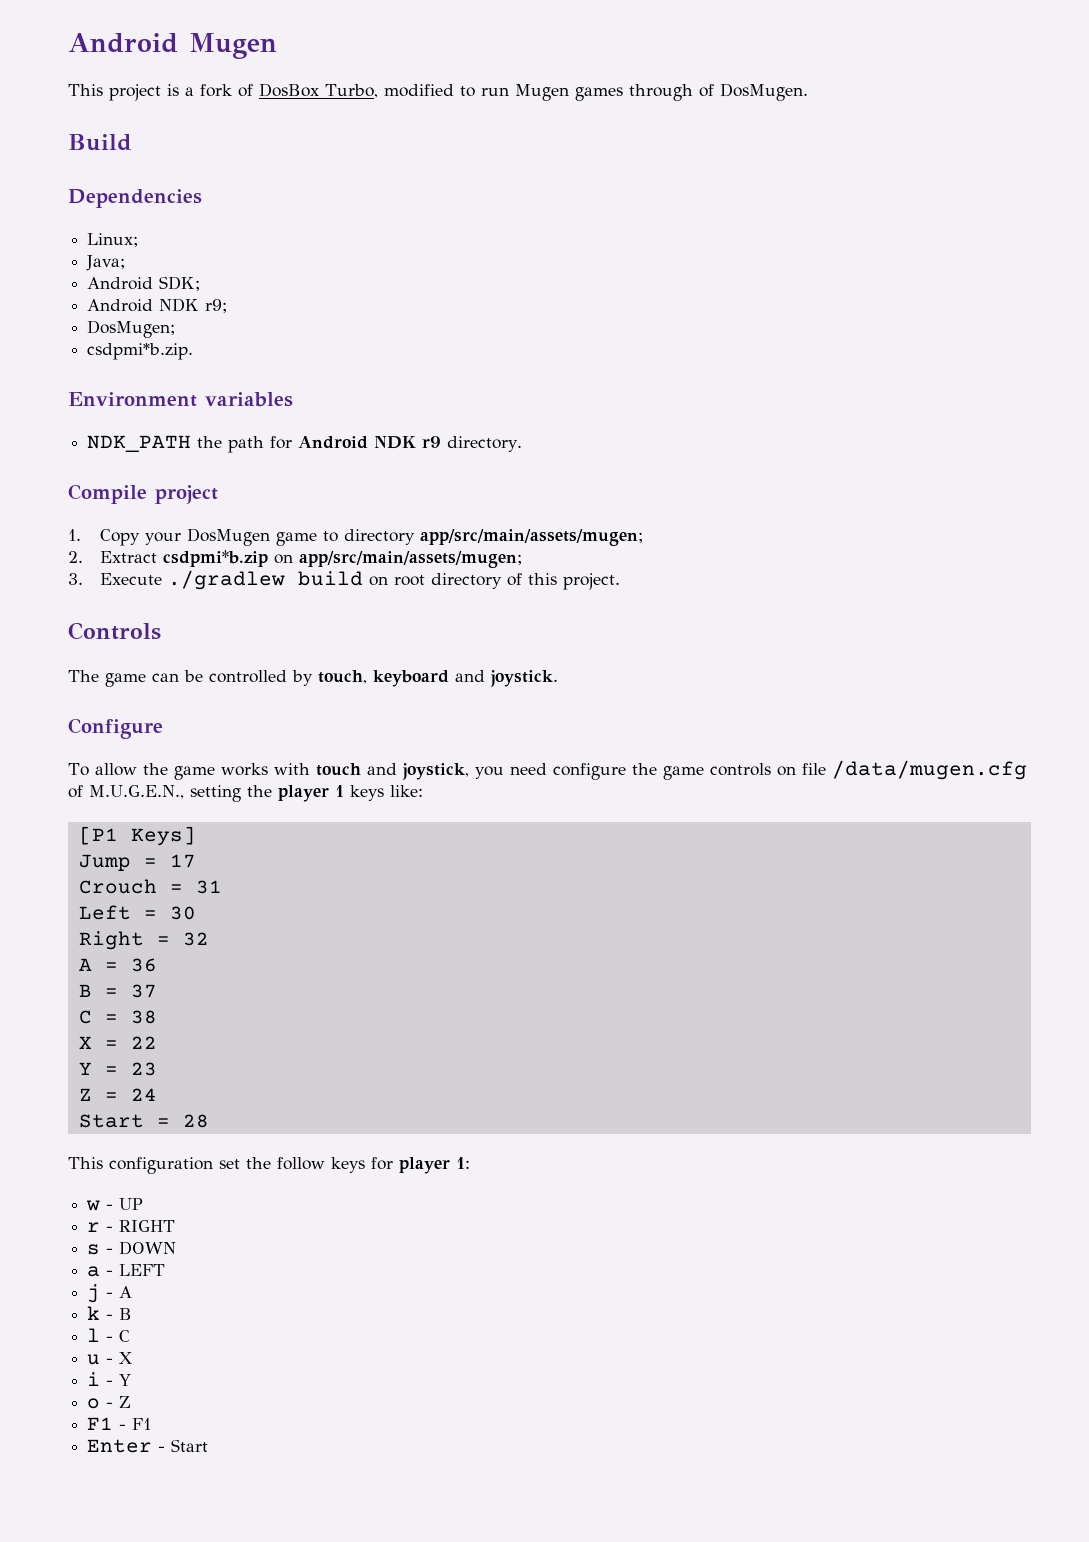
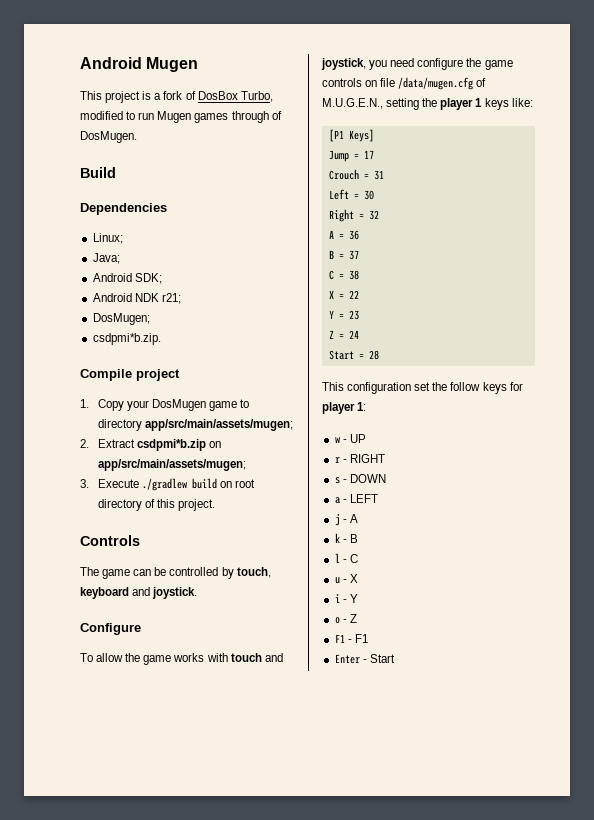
[205,299,228,313] r9; -> [161,293,181,304] r21;
[68,392,293,407] [87,435,523,453] // Environment variables // NDK_PATH the path for Android NDK r9 directory. -> (161, 339) none

